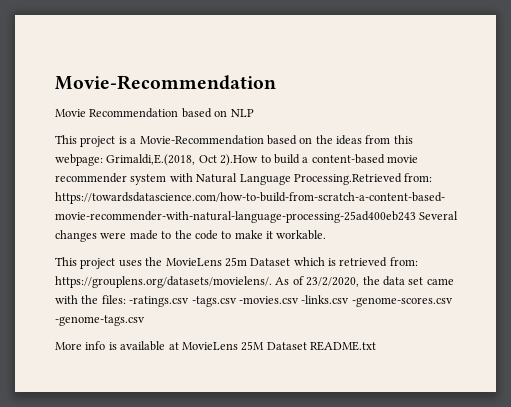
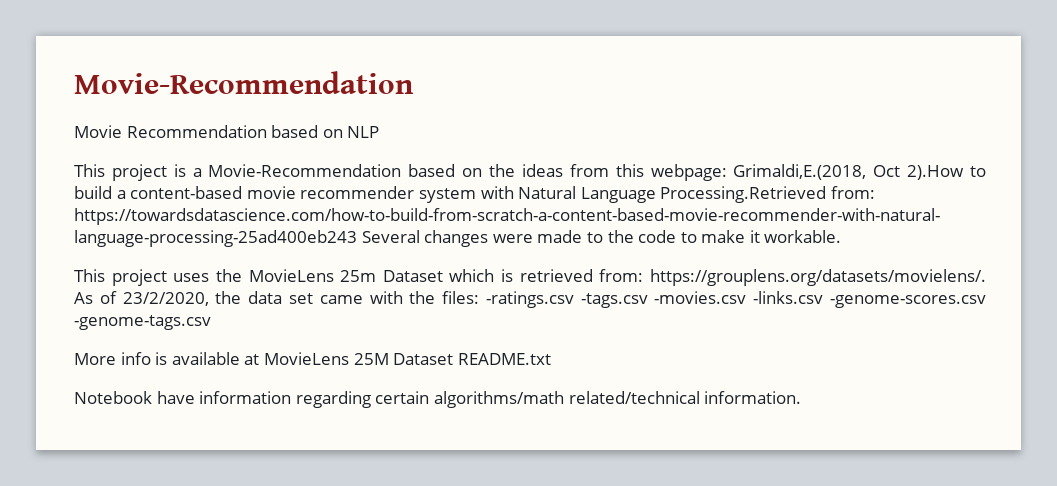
(376, 346) none -> [74,391,802,408] // Notebook have information regarding certain algorithms/math related/technical information.

